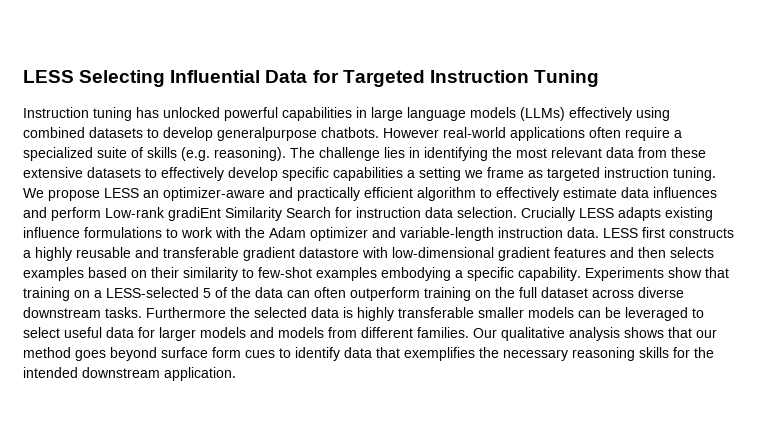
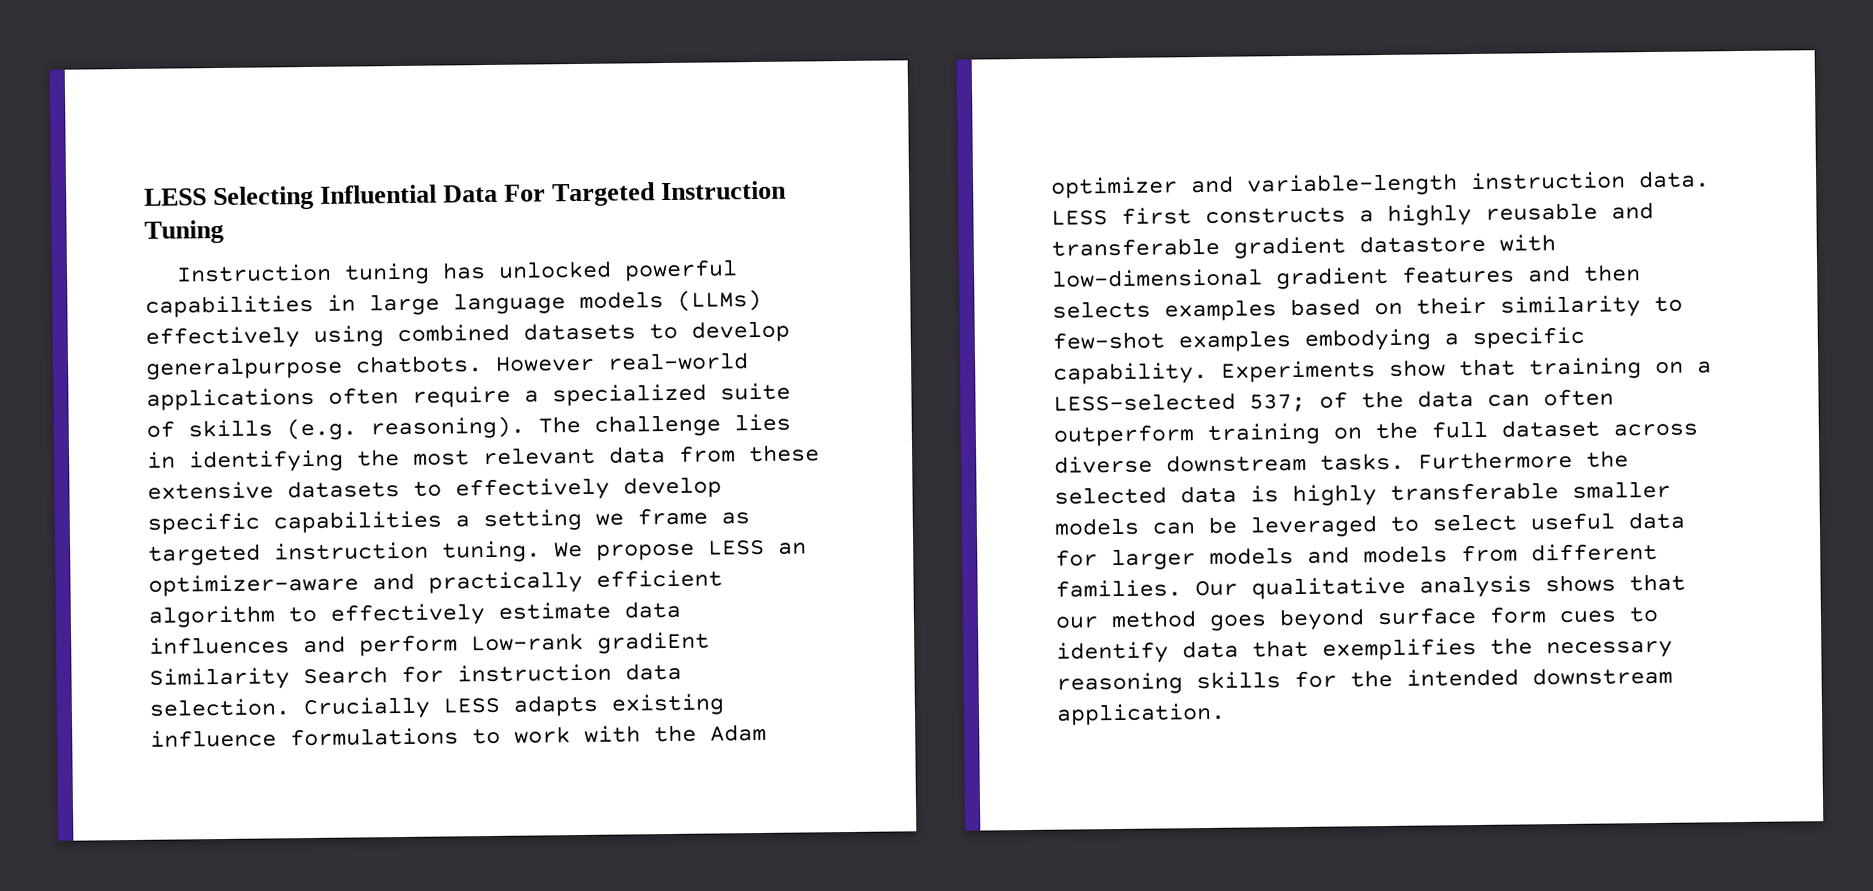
[312,70,339,83] for -> [504,184,547,202] For
[203,288,211,298] 5 -> [1249,393,1306,413] 537;

